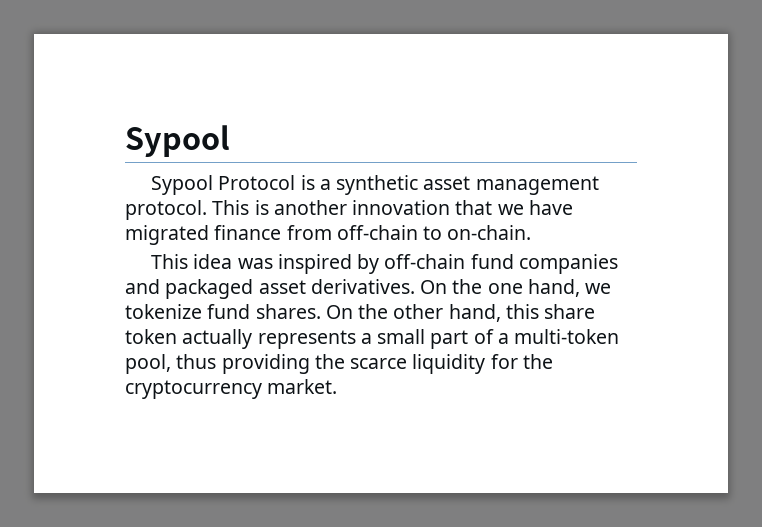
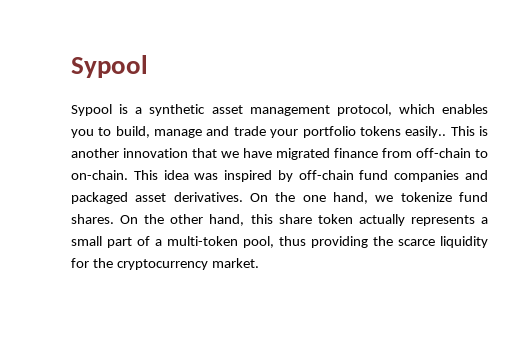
[218,175,296,190] Protocol -> (112, 110) none
[125,200,207,220] protocol. -> [336,104,488,116] [71,126,447,138] protocol, which enables you to build, manage and trade your portfolio tokens easily..
(532, 232) // -> (128, 175) none

